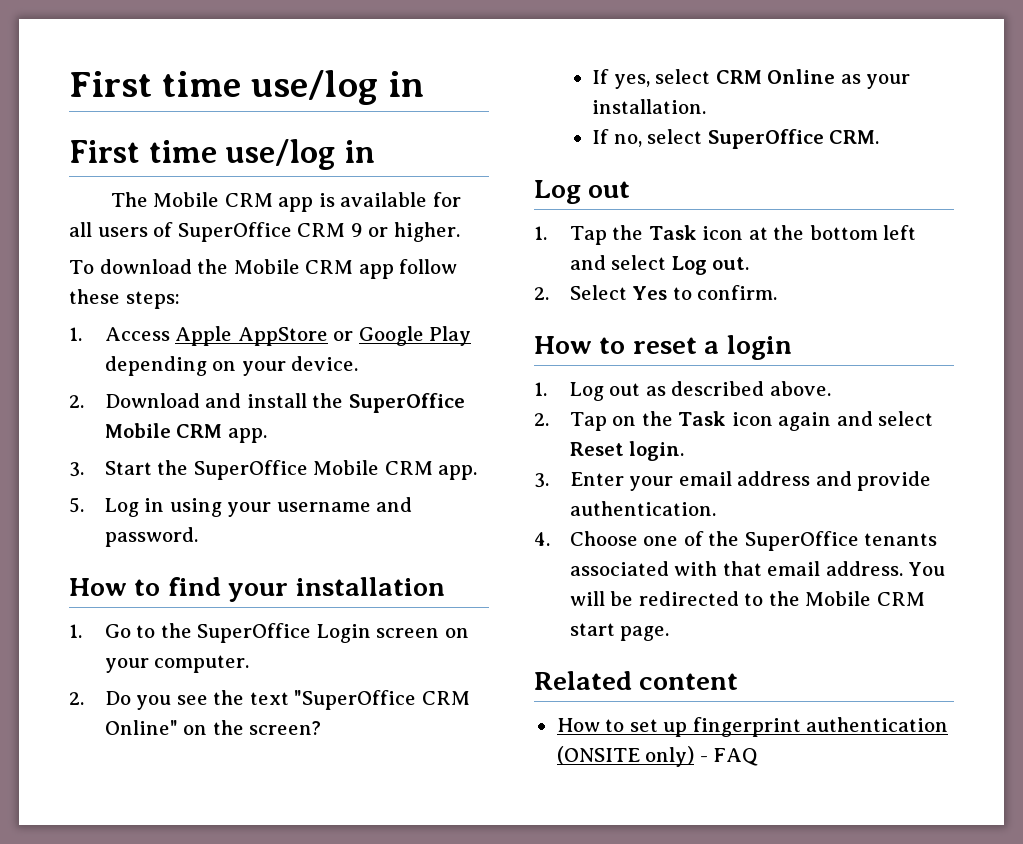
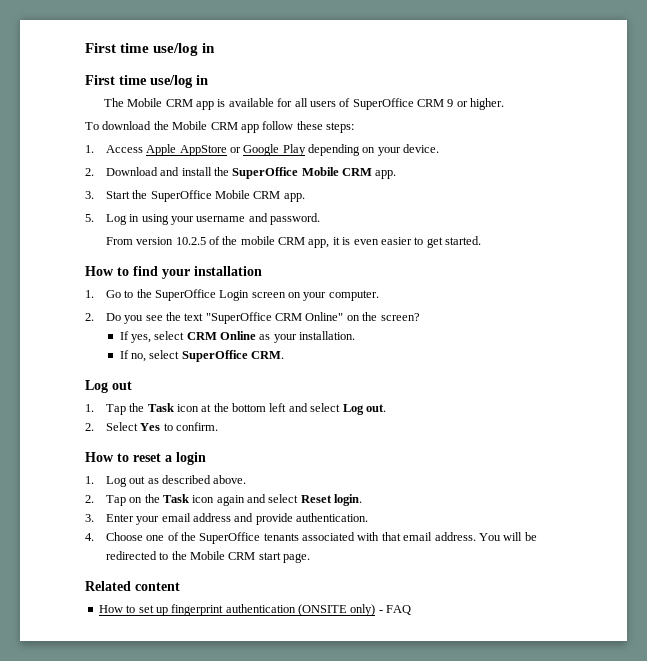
(198, 537) none -> [105,236,482,248] // From version 10.2.5 of the mobile CRM app, it is even easier to get started.

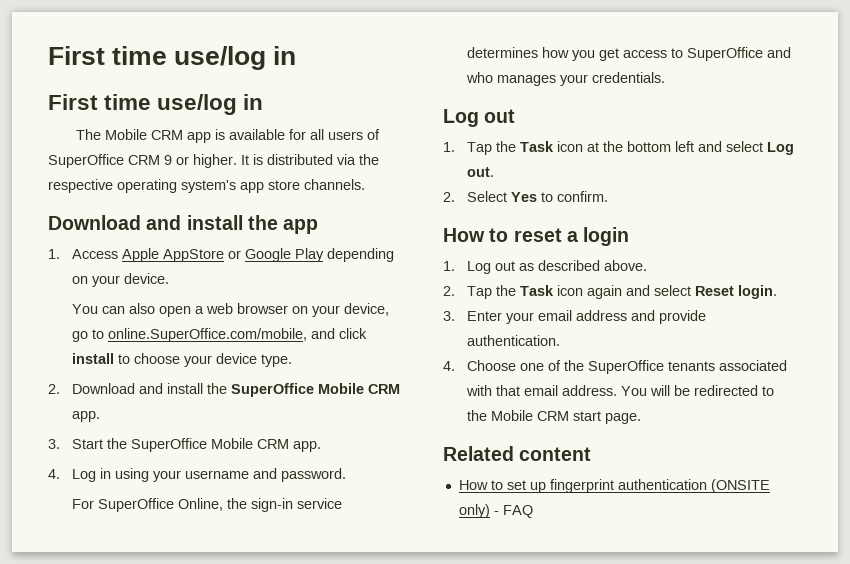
[85,121,354,133] // To download the Mobile CRM app follow these steps: -> [241,154,379,165] [48,179,365,193] [48,215,319,234] It is distributed via the respective operating system's app store channels. // Download and install the app
(440, 148) none -> [71,303,389,317] [71,328,367,342] [71,353,292,367] // You can also open a web browser on your device, go to online.SuperOffice.com/mobile, and click install to choose your device type.
[85,214,94,222] 5. -> [48,469,60,479] 4.
[105,236,482,248] [85,266,262,279] [85,289,379,301] [85,312,420,324] [119,331,356,343] [119,350,285,362] From version 10.2.5 of the mobile CRM app, it is even easier to get started. // How to find your installation // 1. Go to the SuperOffice Login screen on your computer. // 2. Do you see the text "SuperOffice CRM Online" on the screen? // If yes, select CRM Online as your installation. // If no, select SuperOffice CRM. -> [71,498,342,512] [466,47,791,61] [465,72,665,86] For SuperOffice Online, the sign-in service determines how you get access to SuperOffice and who manages your credentials.
[129,497,143,503] on -> (492, 292) none

